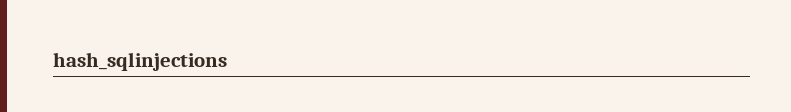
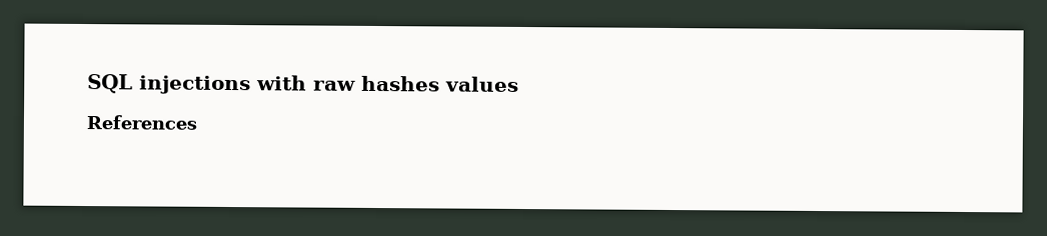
[53,52,227,71] hash_sqlinjections -> [87,74,519,95] [86,115,198,130] SQL injections with raw hashes values // References

